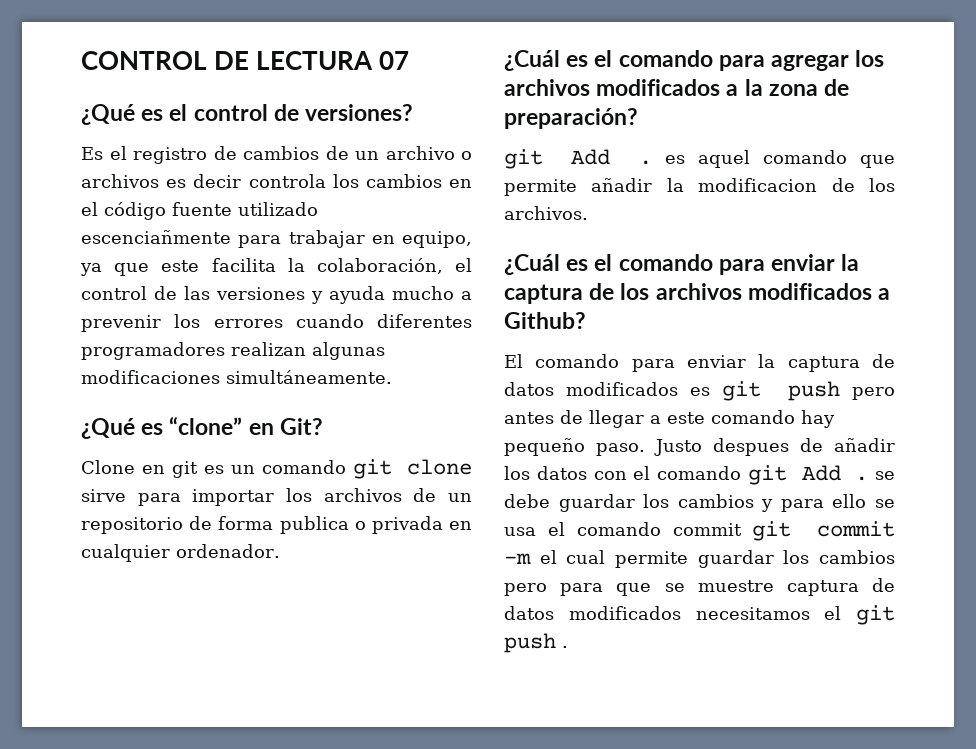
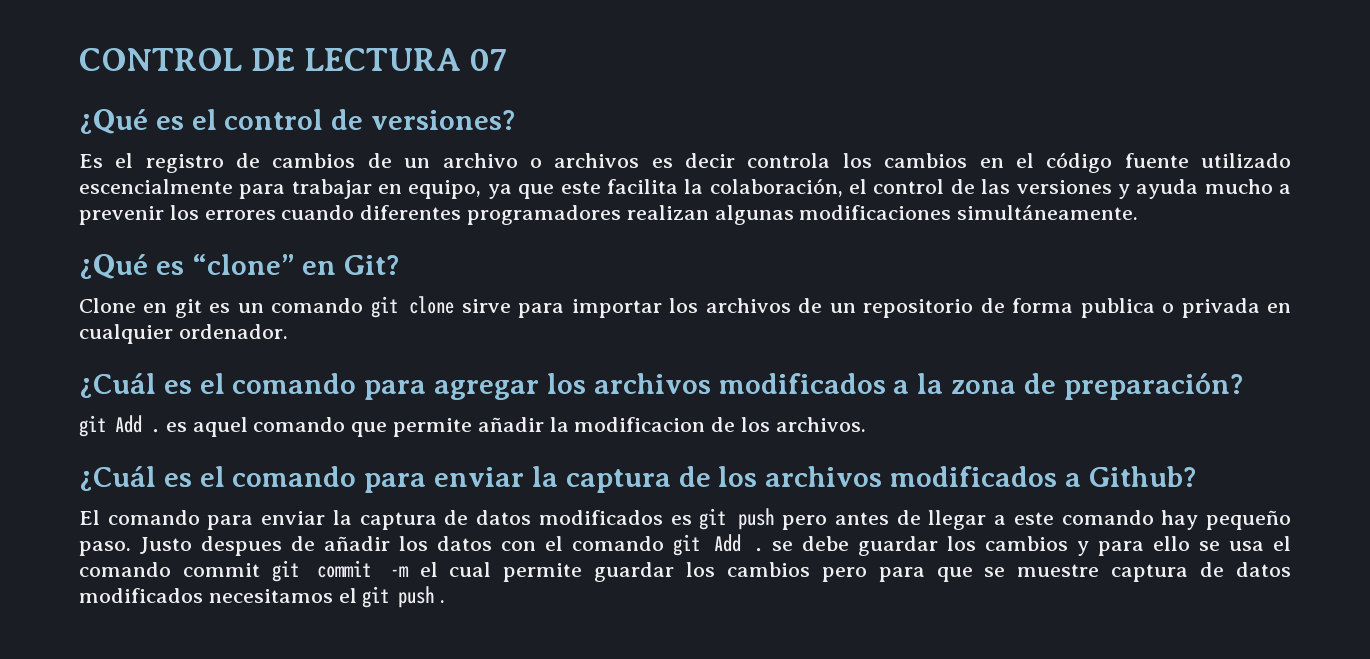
[81,230,231,244] escenciañmente -> [79,179,233,194] escencialmente

